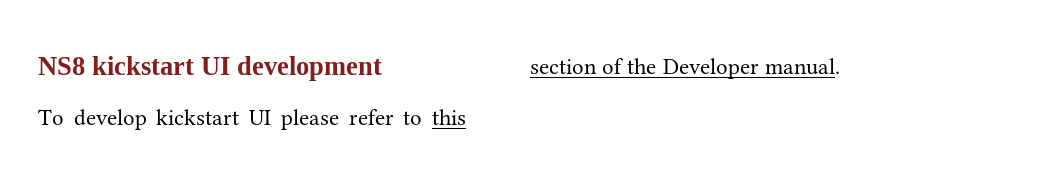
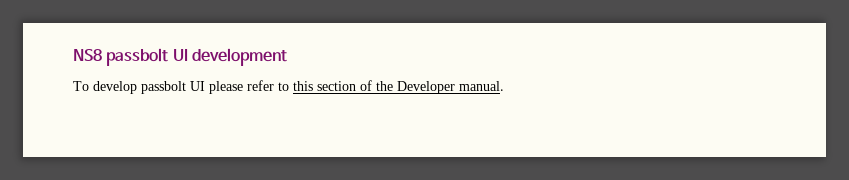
[92,56,195,75] kickstart -> [106,48,169,66] passbolt
[156,109,240,125] kickstart -> [141,81,186,94] passbolt

